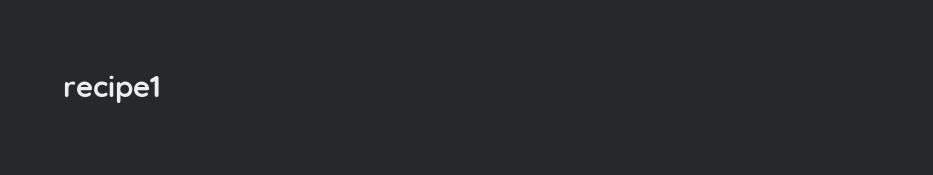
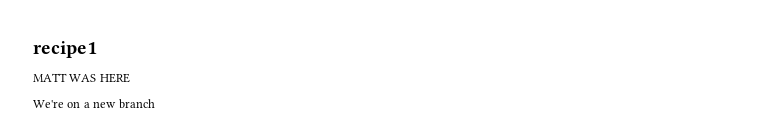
(161, 89) none -> [33,73,130,83] [33,99,155,109] // MATT WAS HERE // We're on a new branch

